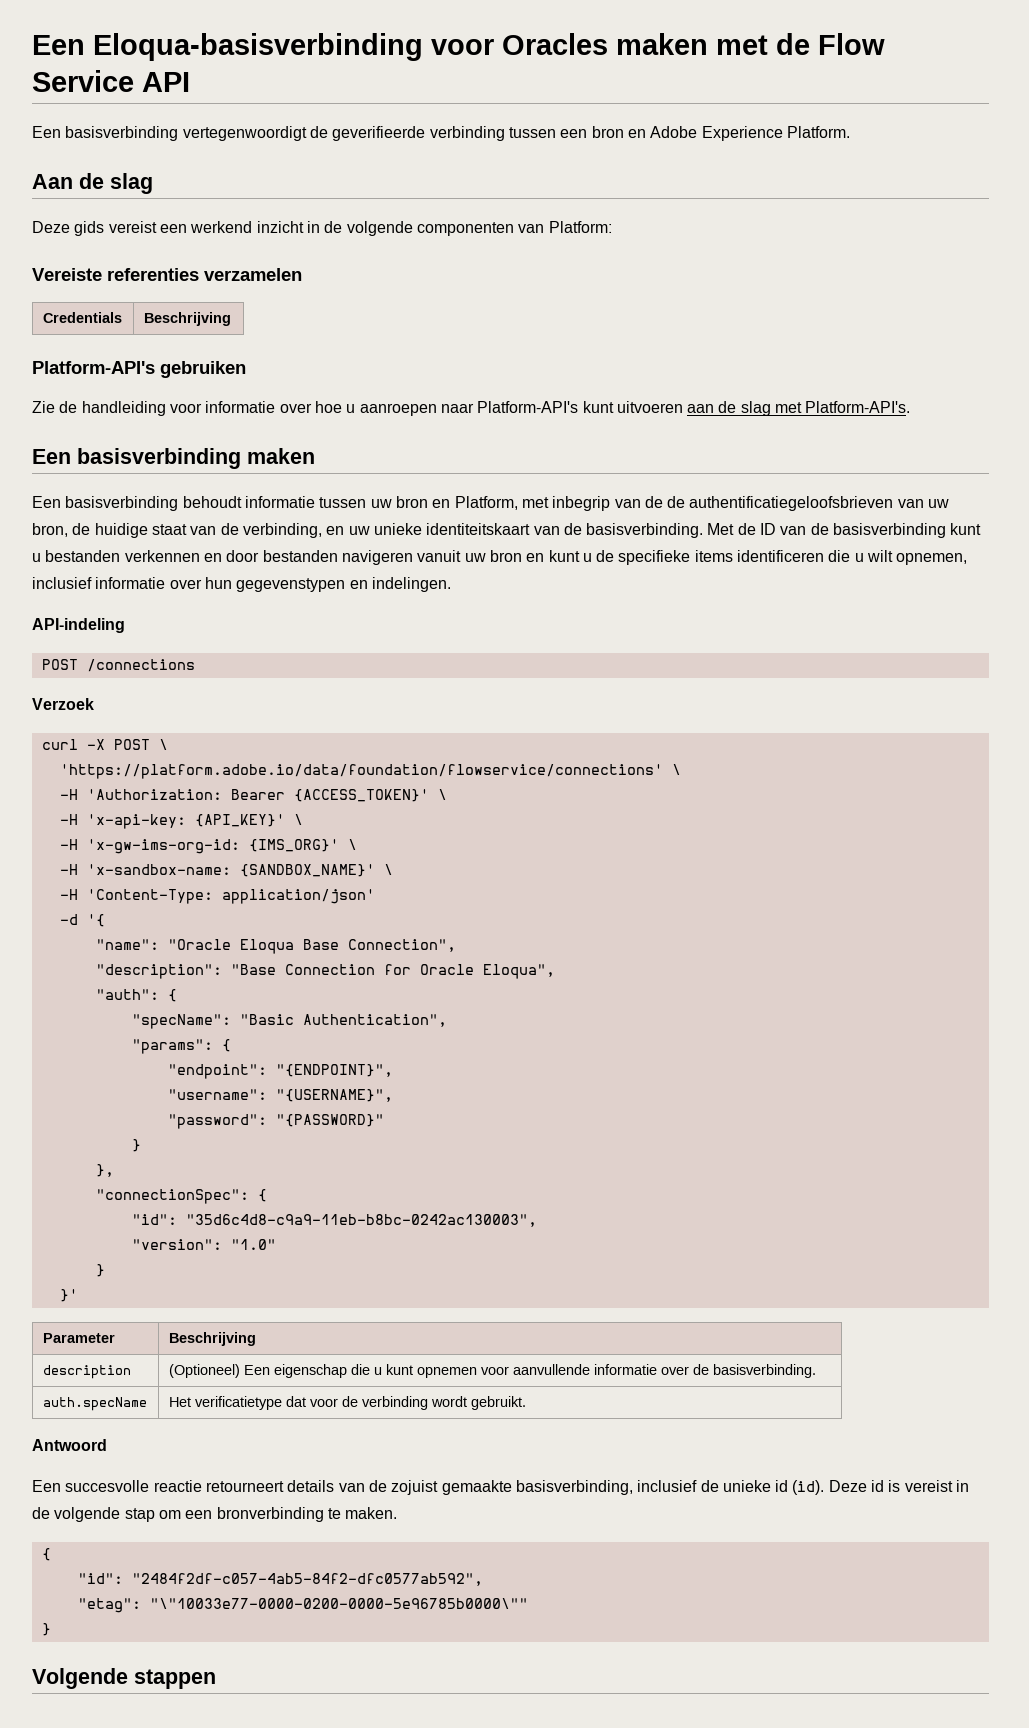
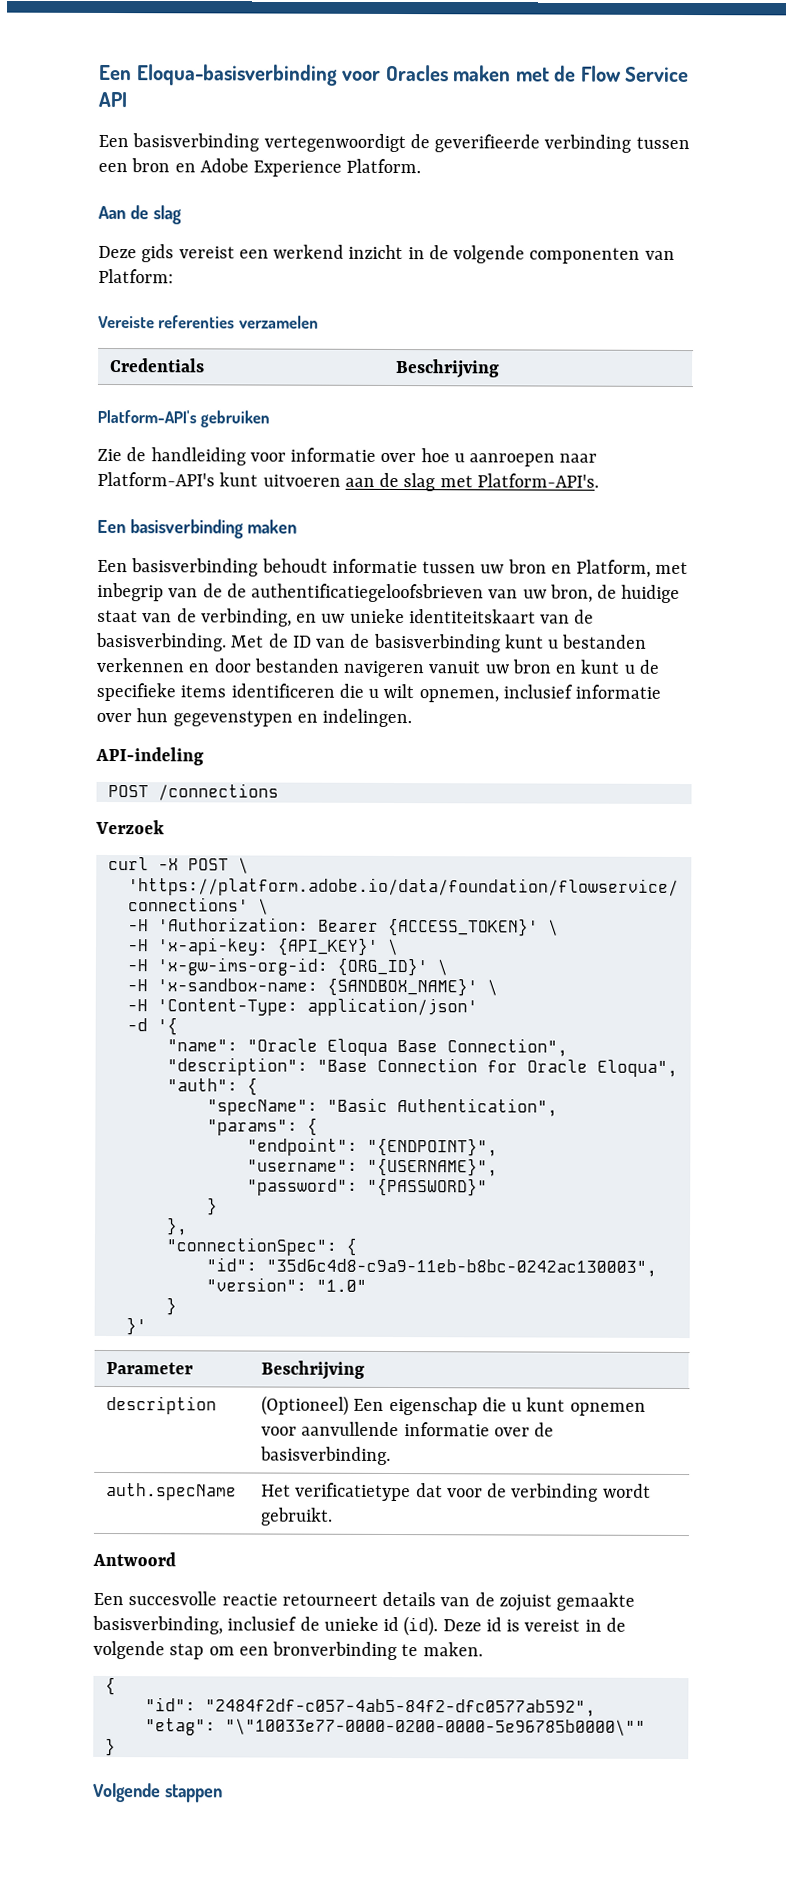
[248,839,339,852] {IMS_ORG}' -> [336,957,428,977] {ORG_ID}'

